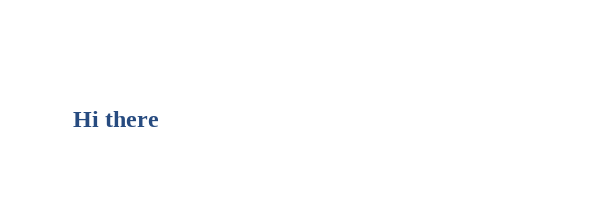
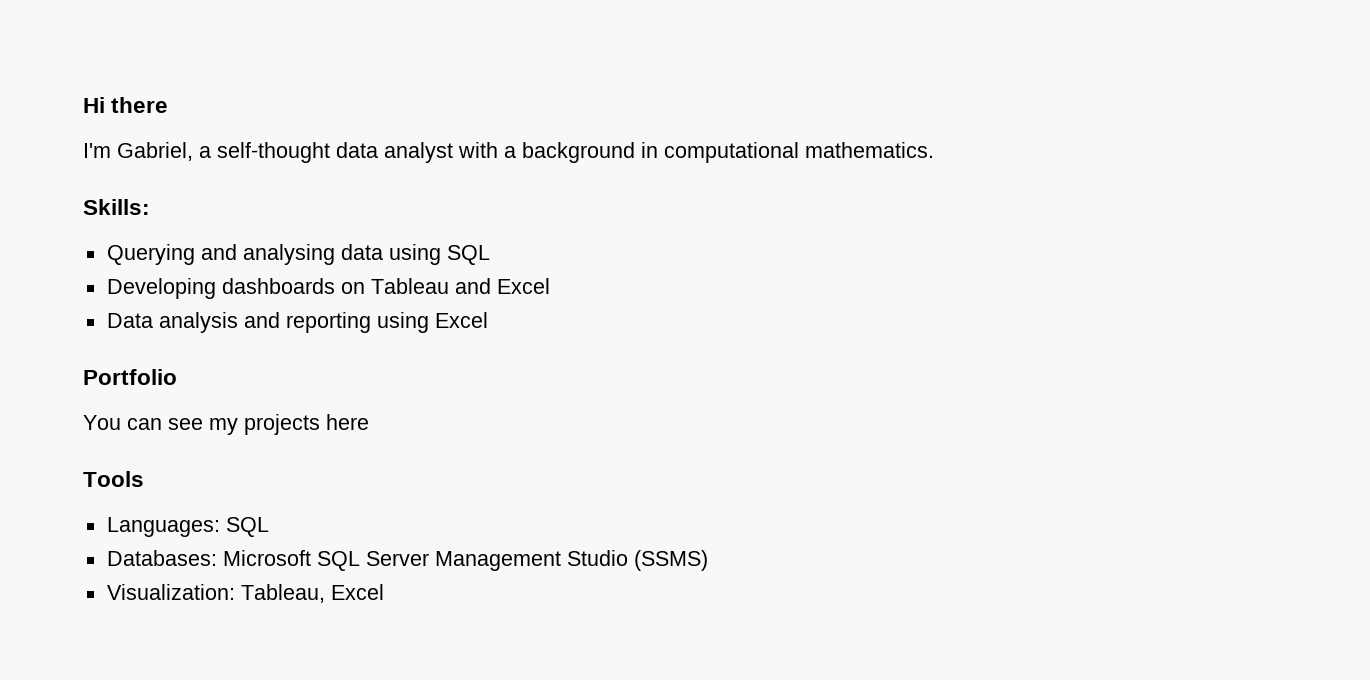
(160, 119) none -> [83,142,934,163] [83,199,150,215] [106,244,490,265] [106,278,550,299] [106,312,488,333] [83,369,177,385] [83,414,369,435] [83,471,144,487] [106,517,269,537] [106,550,708,571] [106,584,384,603] // I'm Gabriel, a self-thought data analyst with a background in computational mathematics. // Skills: // Querying and analysing data using SQL // Developing dashboards on Tableau and Excel // Data analysis and reporting using Excel // Portfolio // You can see my projects here // Tools // Languages: SQL // Databases: Microsoft SQL Server Management Studio (SSMS) // Visualization: Tableau, Excel

